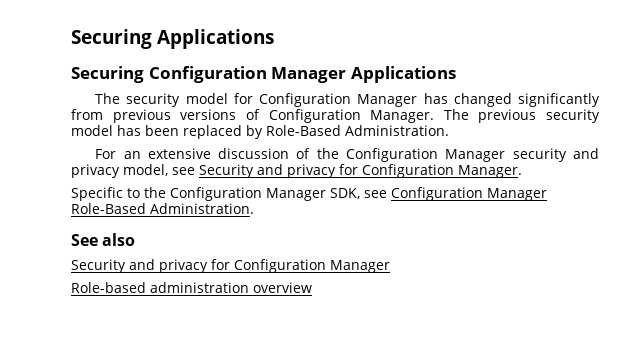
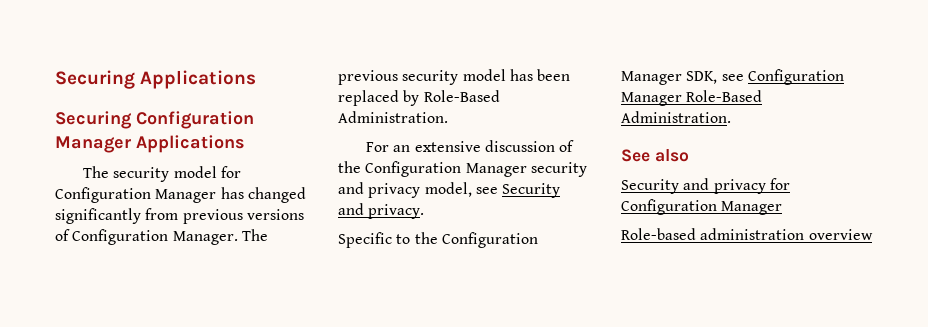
[287,164,522,178] privacy for Configuration Manager. -> [368,204,425,219] privacy.

